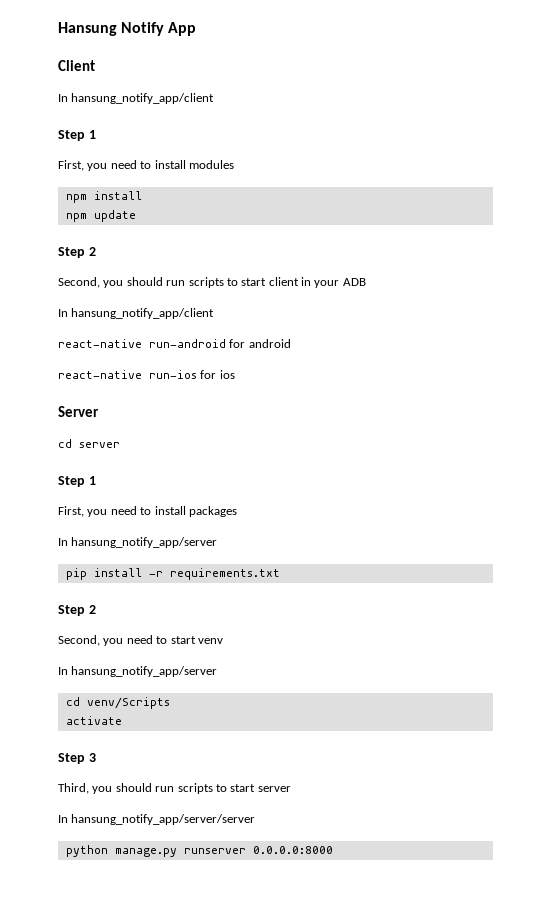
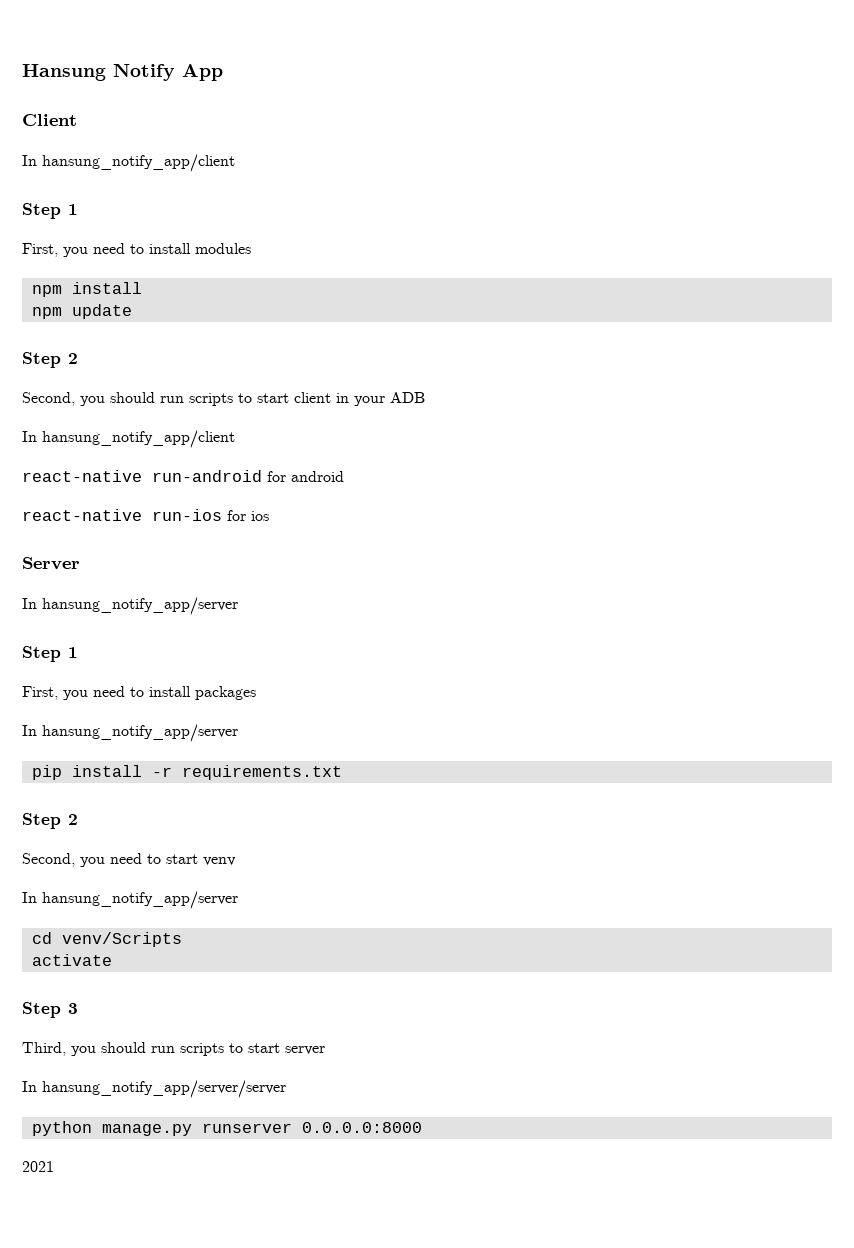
[58,439,120,448] cd server -> [22,597,238,615] In hansung_notify_app/server
(333, 850) none -> [22,1161,54,1172] // 2021

